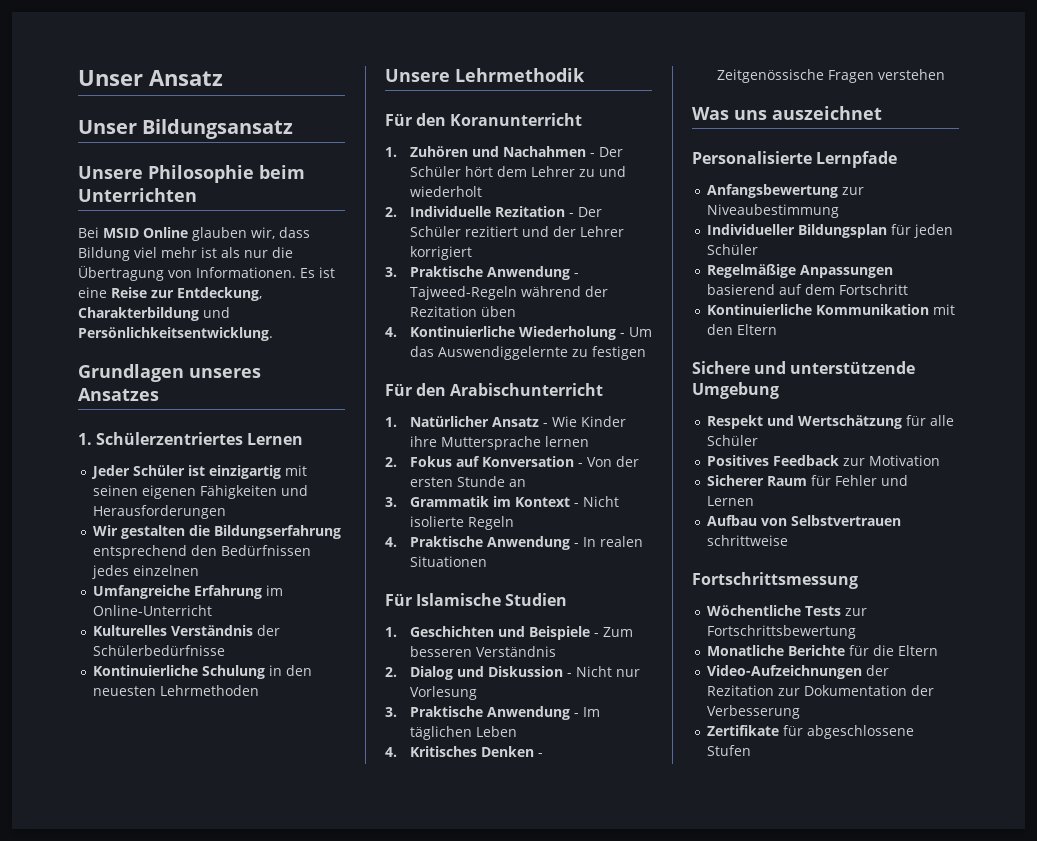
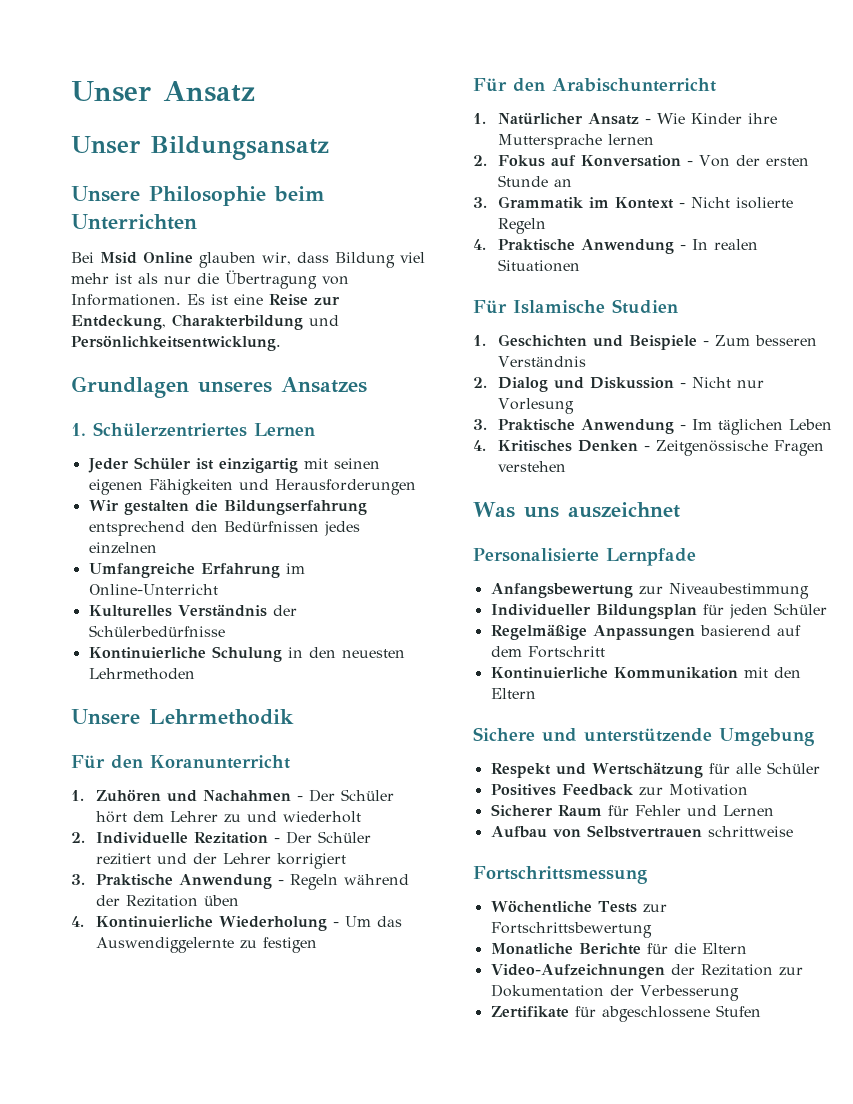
[103,228,139,238] MSID -> [100,252,137,264] Msid
[409,286,517,300] Tajweed-Regeln -> [289,874,338,890] Regeln

